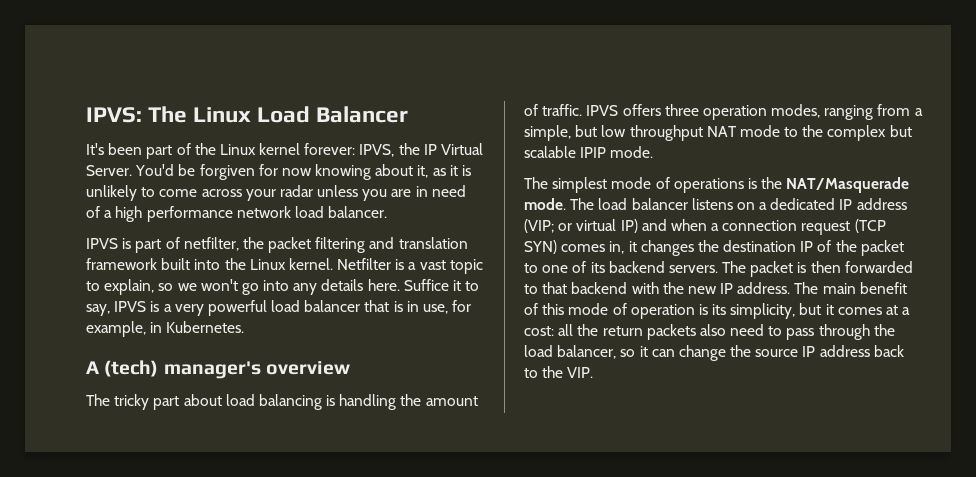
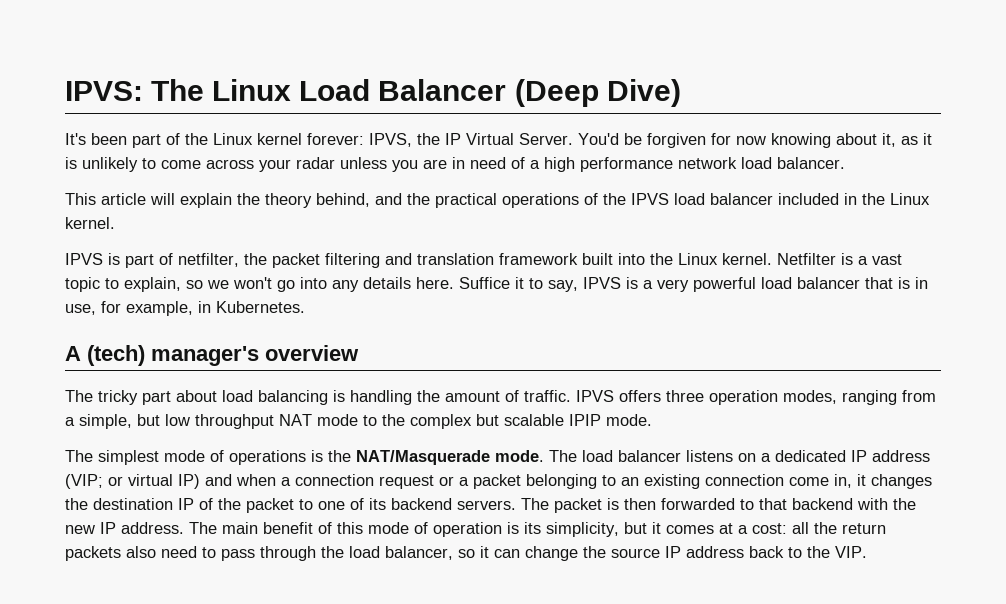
(409, 114) none -> [514,79,681,107] (Deep Dive)
(388, 212) none -> [65,193,930,208] [65,217,115,229] // This article will explain the theory behind, and the practical operations of the IPVS load balancer included in the Linux kernel.
[854,219,886,233] [524,240,606,254] (TCP SYN) comes -> [439,474,829,489] or a packet belonging to an existing connection come

